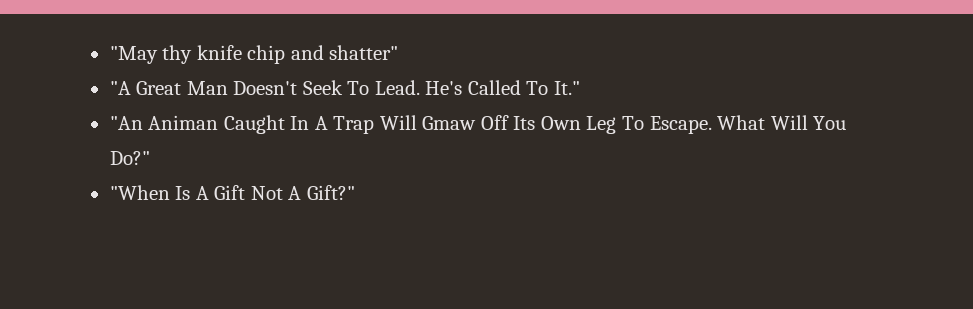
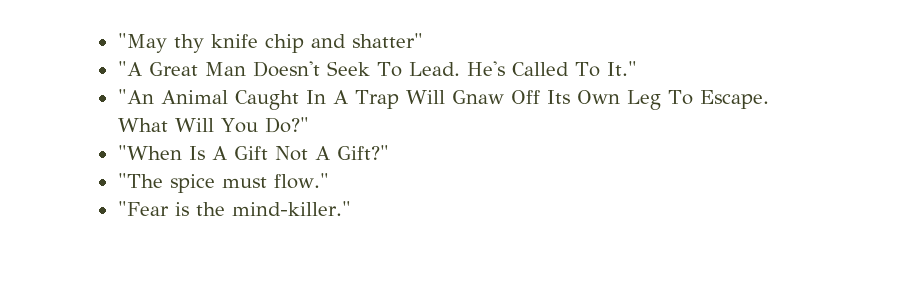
[148,115,219,130] Animan -> [160,90,228,104] Animal
[422,116,477,130] Gmaw -> [451,90,504,104] Gnaw
(355, 192) none -> [117,173,329,193] [117,201,351,216] // "The spice must flow." // "Fear is the mind-killer."

